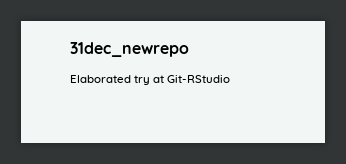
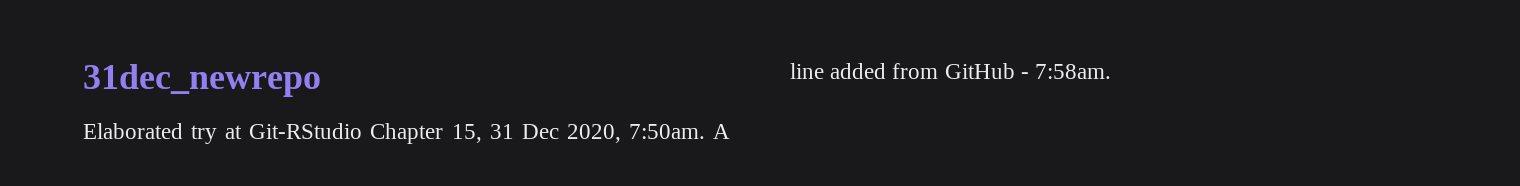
(231, 79) none -> [370,123,731,144] [790,63,1112,79] Chapter 15, 31 Dec 2020, 7:50am. A line added from GitHub - 7:58am.

